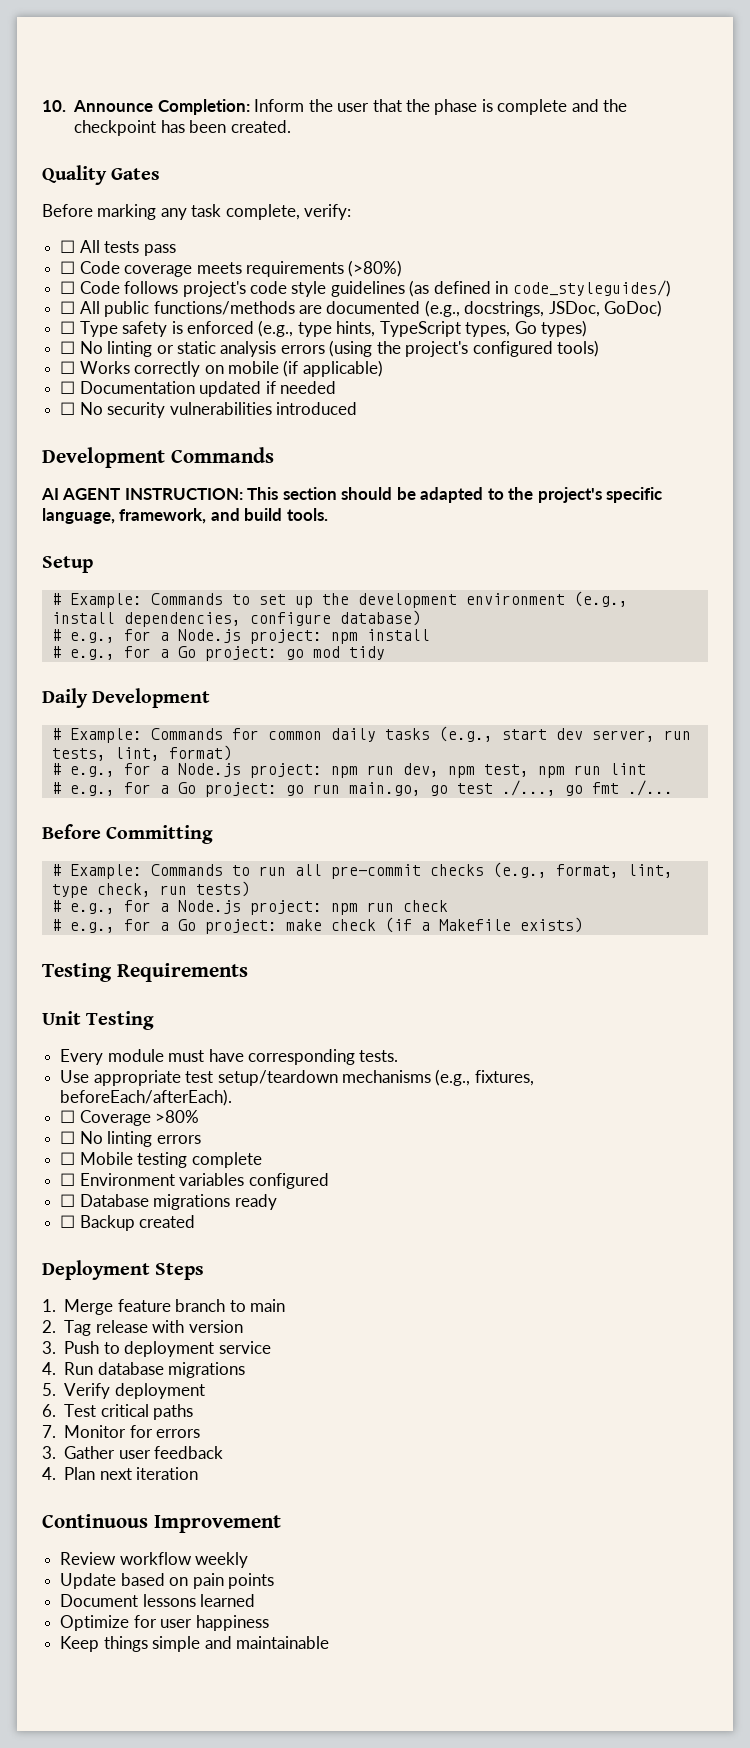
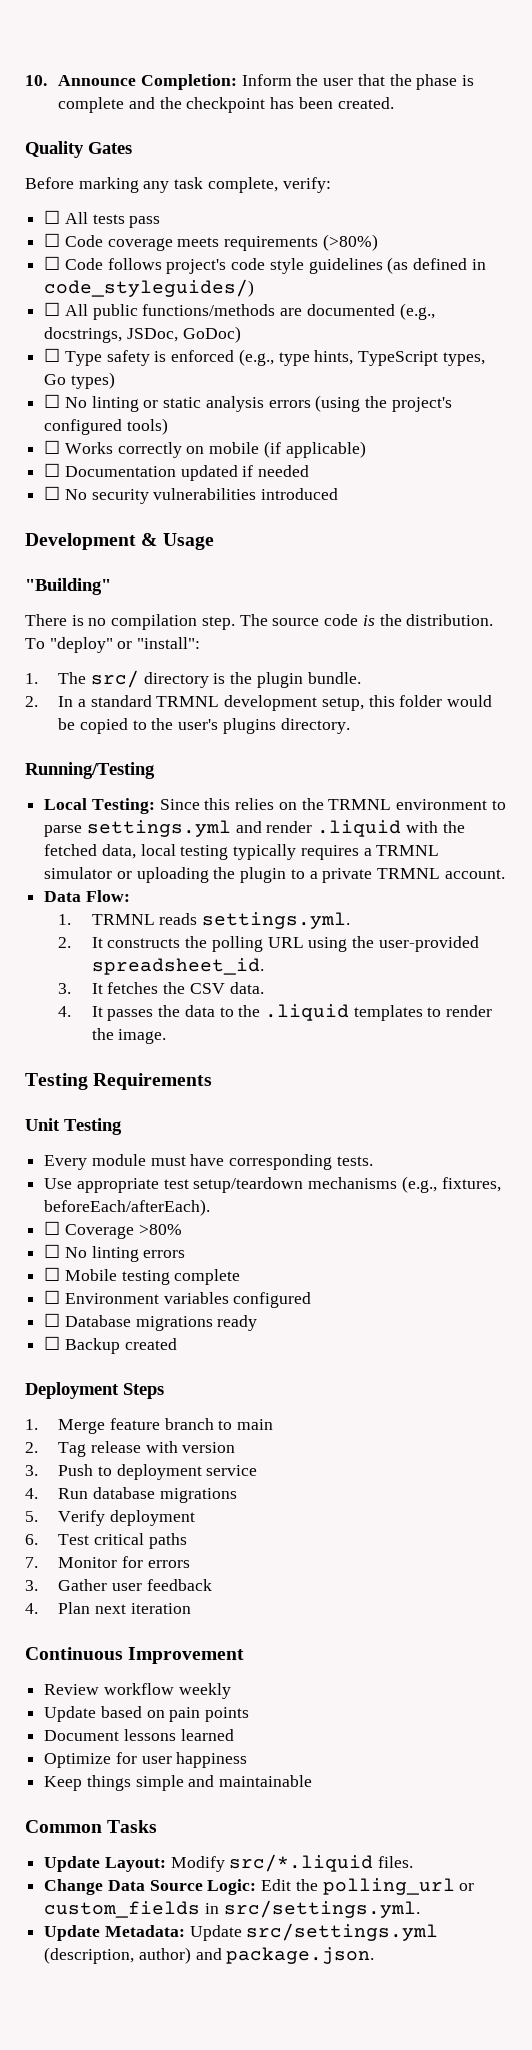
[170,447,274,463] [41,487,663,503] [42,508,328,524] [42,556,93,573] [51,591,628,608] [51,610,421,627] [51,629,430,644] [51,646,385,661] [42,688,211,708] [51,726,691,743] [51,745,232,761] [51,763,646,778] [51,780,673,797] [42,824,214,844] [51,862,673,879] [51,881,250,898] [51,900,448,915] [51,917,583,934] Commands // AI AGENT INSTRUCTION: This section should be adapted to the project's specific language, framework, and build tools. // Setup // # Example: Commands to set up the development environment (e.g., install dependencies, configure database) // # e.g., for a Node.js project: npm install // # e.g., for a Go project: go mod tidy // Daily Development // # Example: Commands for common daily tasks (e.g., start dev server, run tests, lint, format) // # e.g., for a Node.js project: npm run dev, npm test, npm run lint // # e.g., for a Go project: go run main.go, go test ./..., go fmt ./... // Before Committing // # Example: Commands to run all pre-commit checks (e.g., format, lint, type check, run tests) // # e.g., for a Node.js project: npm run check // # e.g., for a Go project: make check (if a Makefile exists) -> [141,533,214,550] [25,578,111,595] [25,614,494,630] [25,637,201,653] [25,670,361,688] [25,695,493,711] [58,718,350,734] [25,762,155,779] [44,798,506,814] [44,820,465,837] [44,844,440,860] [44,867,505,883] [44,890,130,902] [58,912,351,929] [58,936,479,952] [91,958,264,975] [58,982,264,994] [58,1004,493,1021] [91,1028,167,1044] & Usage // "Building" // There is no compilation step. The source code is the distribution. To "deploy" or "install": // 1. The src/ directory is the plugin bundle. // 2. In a standard TRMNL development setup, this folder would be copied to the user's plugins directory. // Running/Testing // Local Testing: Since this relies on the TRMNL environment to parse settings.yml and render .liquid with the fetched data, local testing typically requires a TRMNL simulator or uploading the plugin to a private TRMNL account. // Data Flow: // 1. TRMNL reads settings.yml. // 2. It constructs the polling URL using the user-provided spreadsheet_id. // 3. It fetches the CSV data. // 4. It passes the data to the .liquid templates to render the image.
(329, 1642) none -> [25,1820,158,1833] [44,1854,414,1872] [44,1878,475,1895] [44,1900,420,1918] [44,1923,439,1941] [44,1947,375,1964] // Common Tasks // Update Layout: Modify src/*.liquid files. // Change Data Source Logic: Edit the polling_url or custom_fields in src/settings.yml. // Update Metadata: Update src/settings.yml (description, author) and package.json.

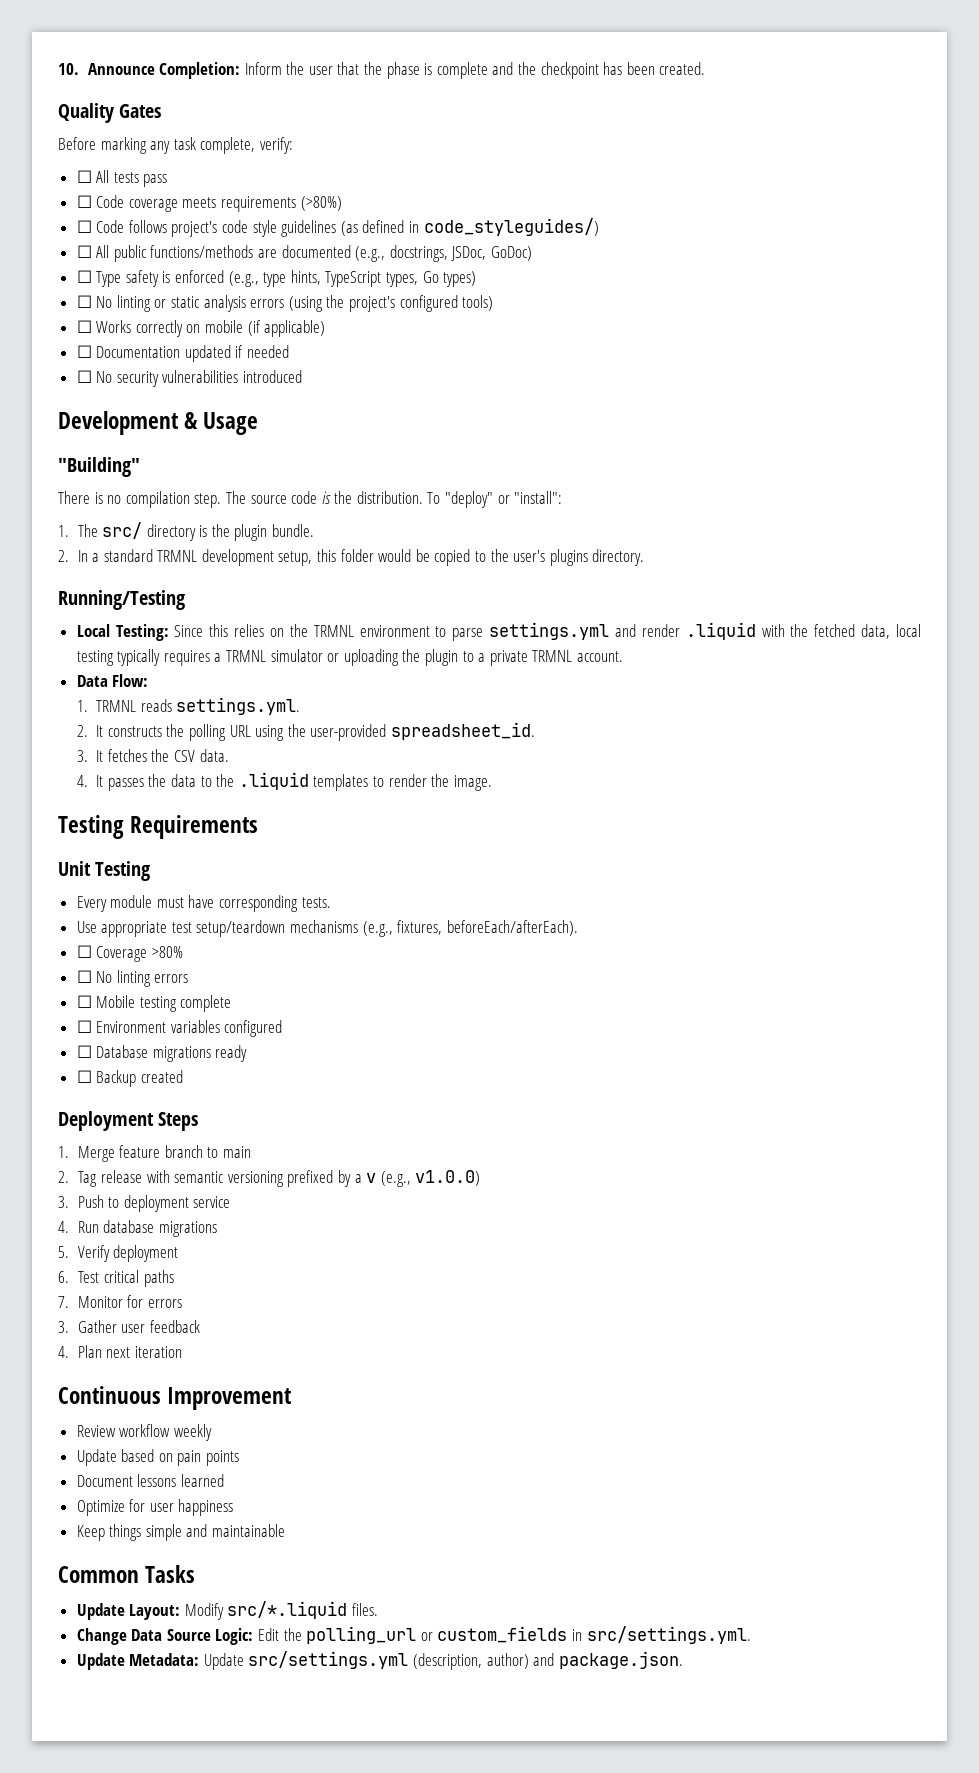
[182,1442,236,1453] version -> [174,1170,481,1187] semantic versioning prefixed by a v (e.g., v1.0.0)

